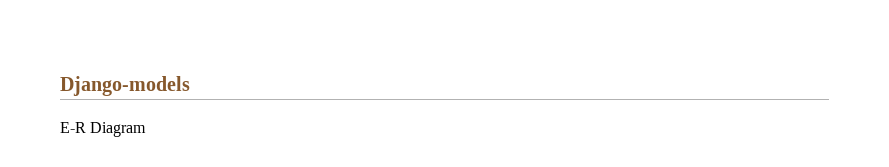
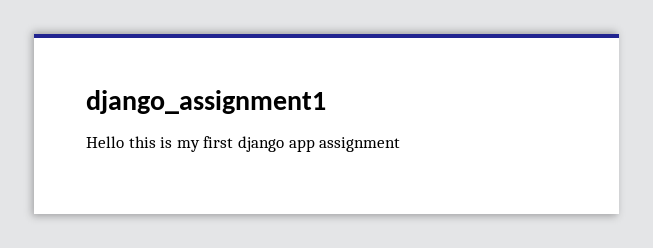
[60,76,190,96] [60,122,147,137] Django-models // E-R Diagram -> [86,90,326,114] [86,136,401,152] django_assignment1 // Hello this is my first django app assignment

